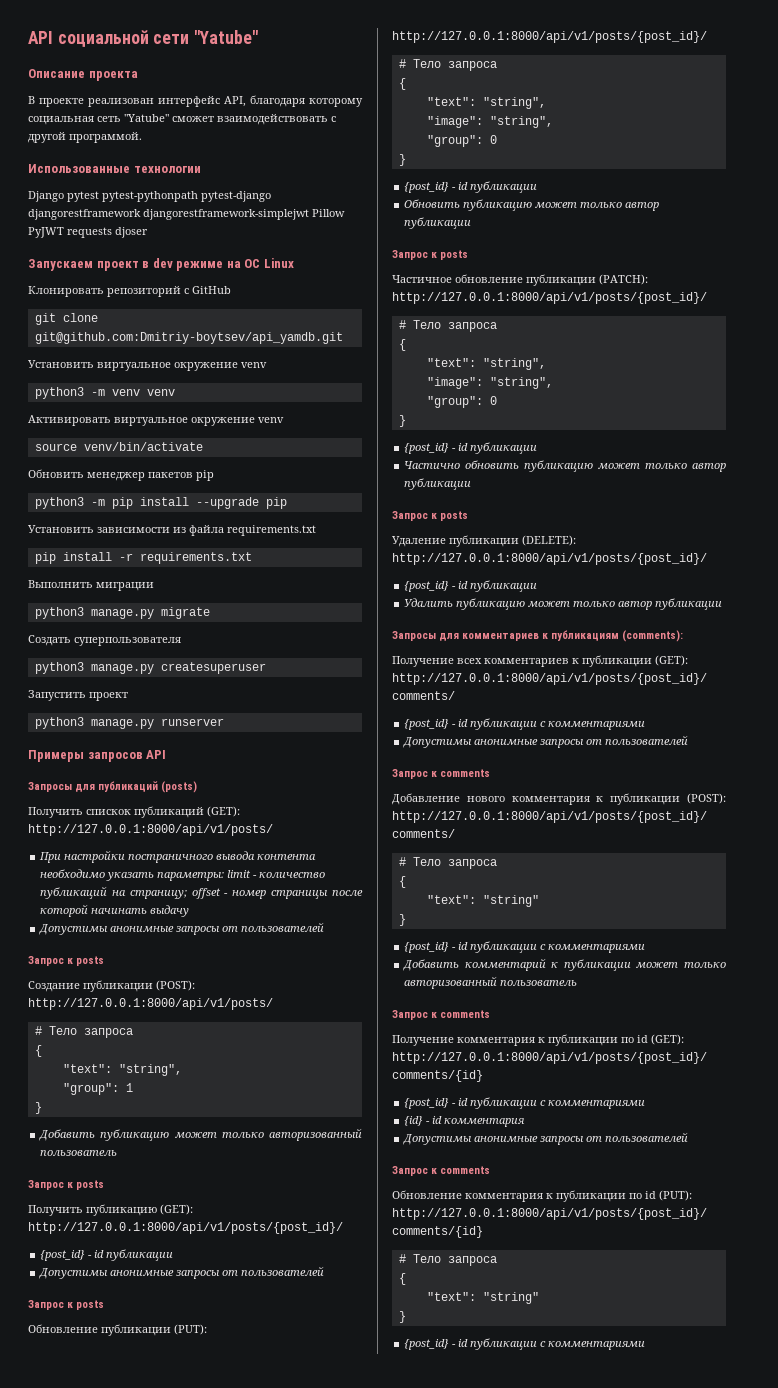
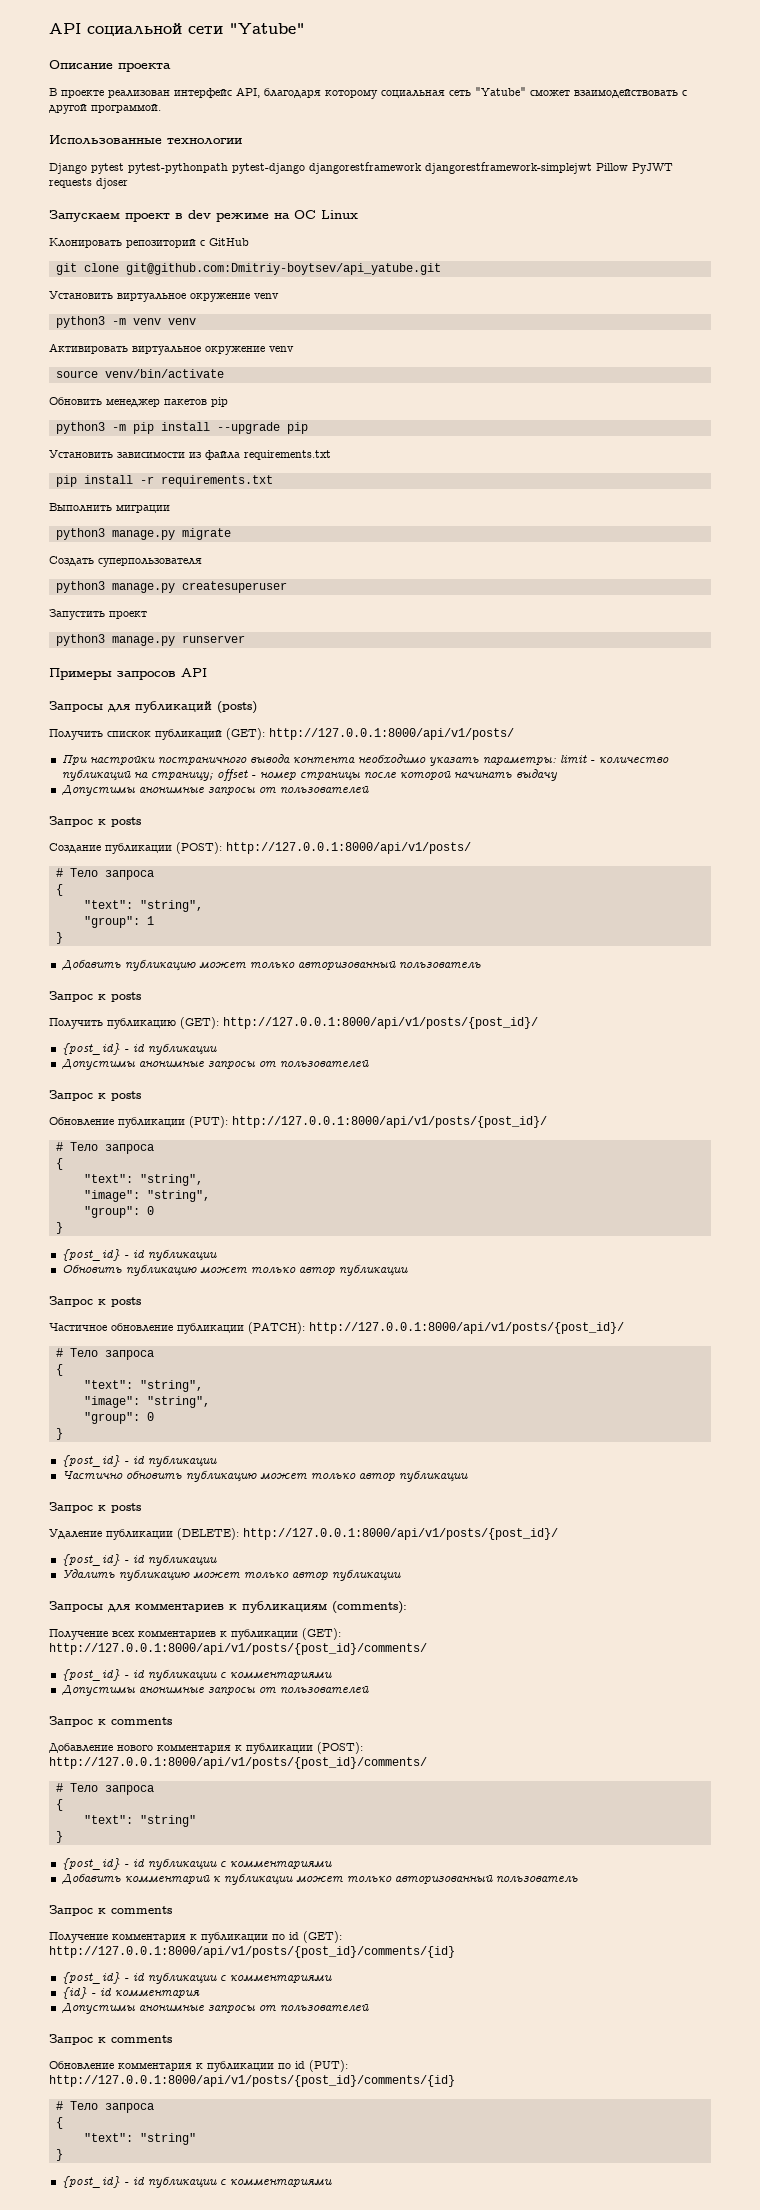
[34,332,343,344] git@github.com:Dmitriy-boytsev/api_yamdb.git -> [125,263,441,275] git@github.com:Dmitriy-boytsev/api_yatube.git

